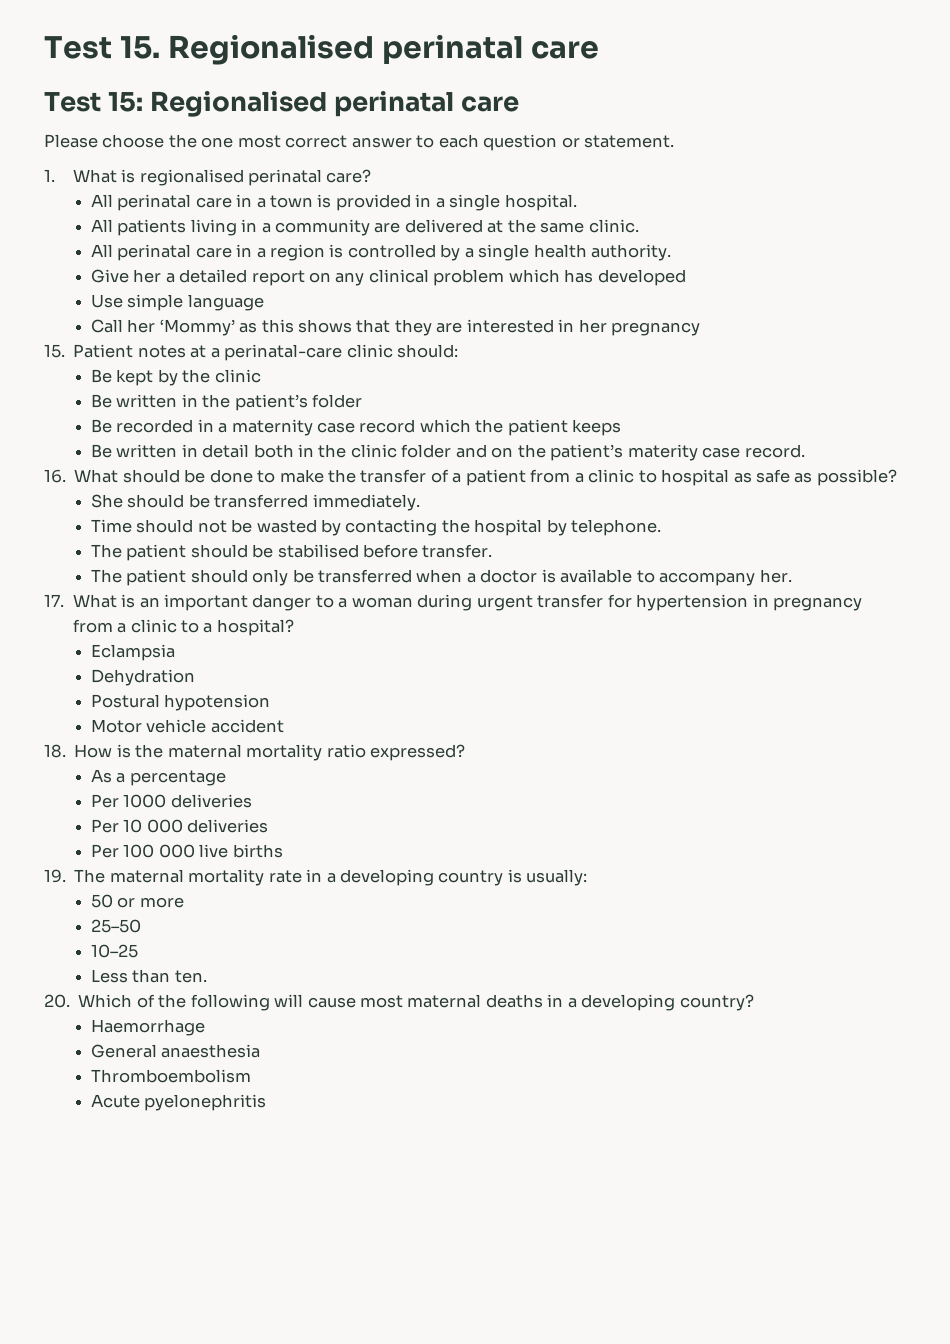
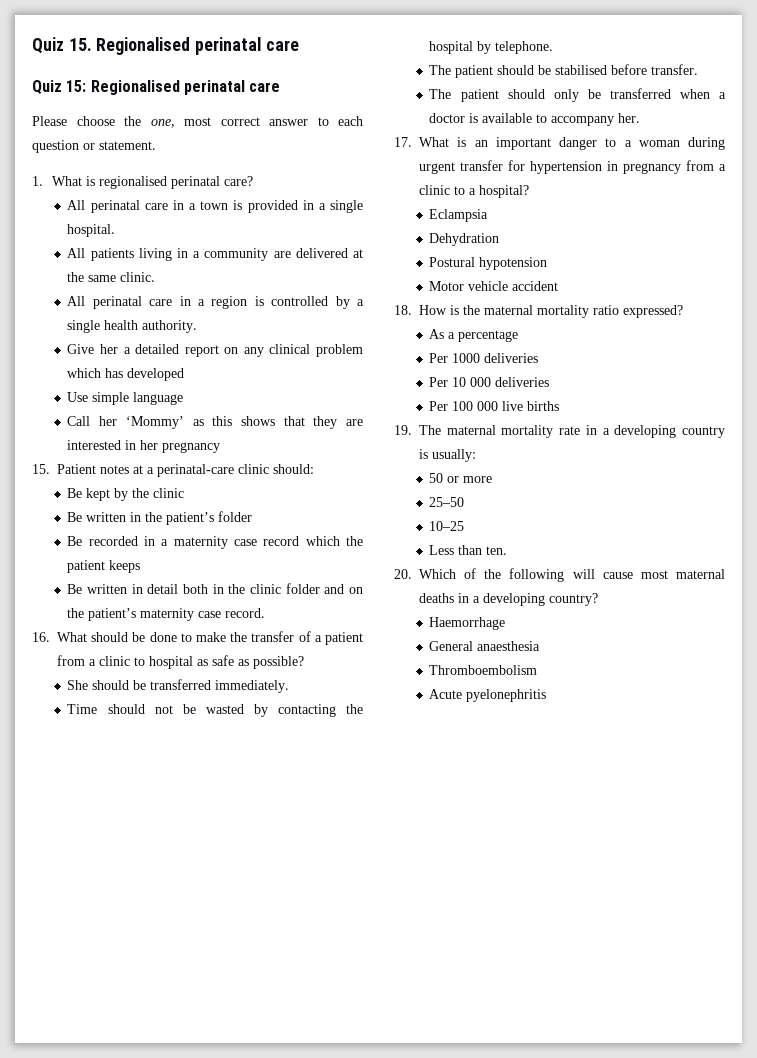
[44,36,112,59] Test -> [32,37,64,54] Quiz
[44,92,101,112] Test -> [32,80,62,94] Quiz
[201,137,234,148] one -> [150,119,175,128] one,
[627,444,698,461] materity -> [140,608,195,621] maternity

